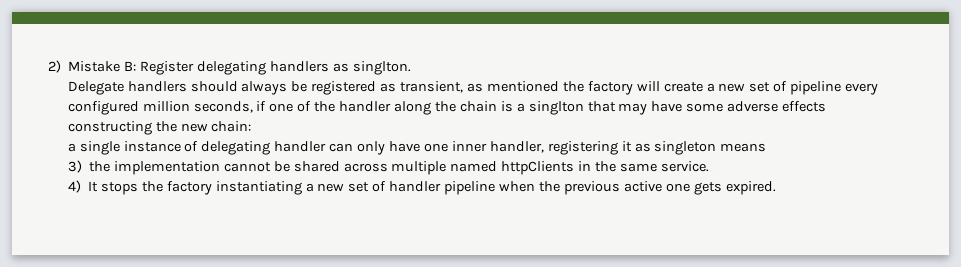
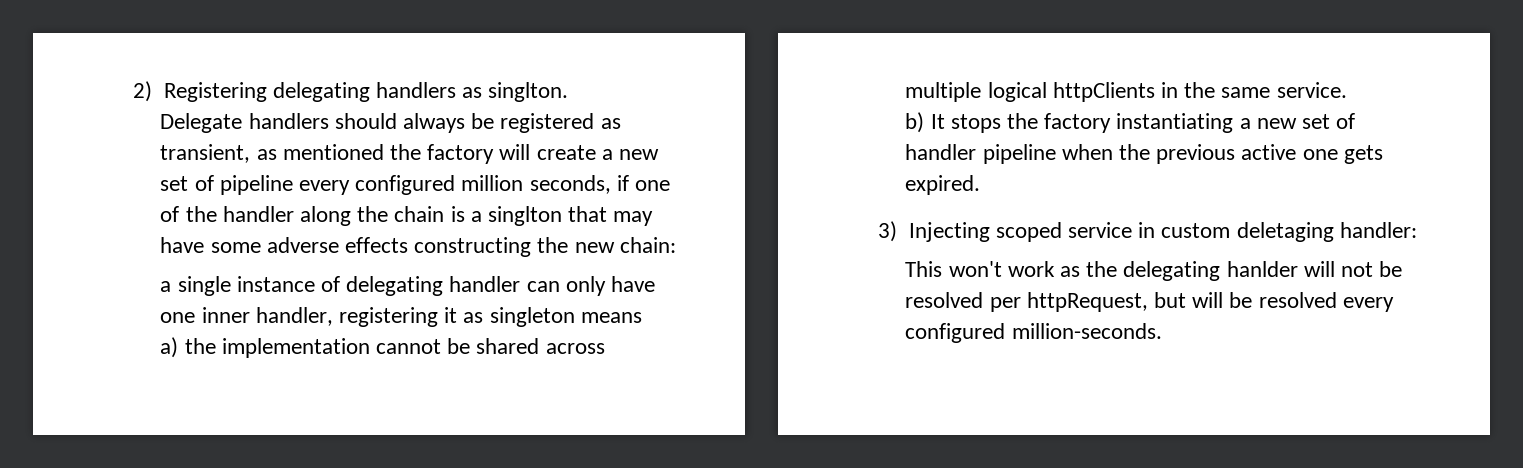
[68,61,195,75] Mistake B: Register -> [163,82,267,102] Registering
[67,160,82,173] 3) -> [160,337,179,358] a)
[450,161,498,172] named -> [987,82,1047,102] logical
[67,180,81,193] 4) -> [905,112,925,133] b)
(776, 188) none -> [878,221,1417,242] [905,261,1403,281] [905,292,1394,312] [905,323,1162,343] // 3) Injecting scoped service in custom deletaging handler: // This won't work as the delegating hanlder will not be resolved per httpRequest, but will be resolved every configured million-seconds.

